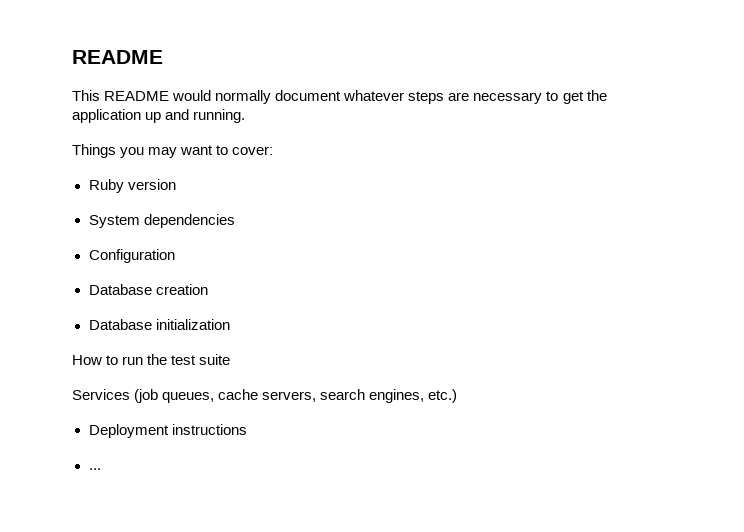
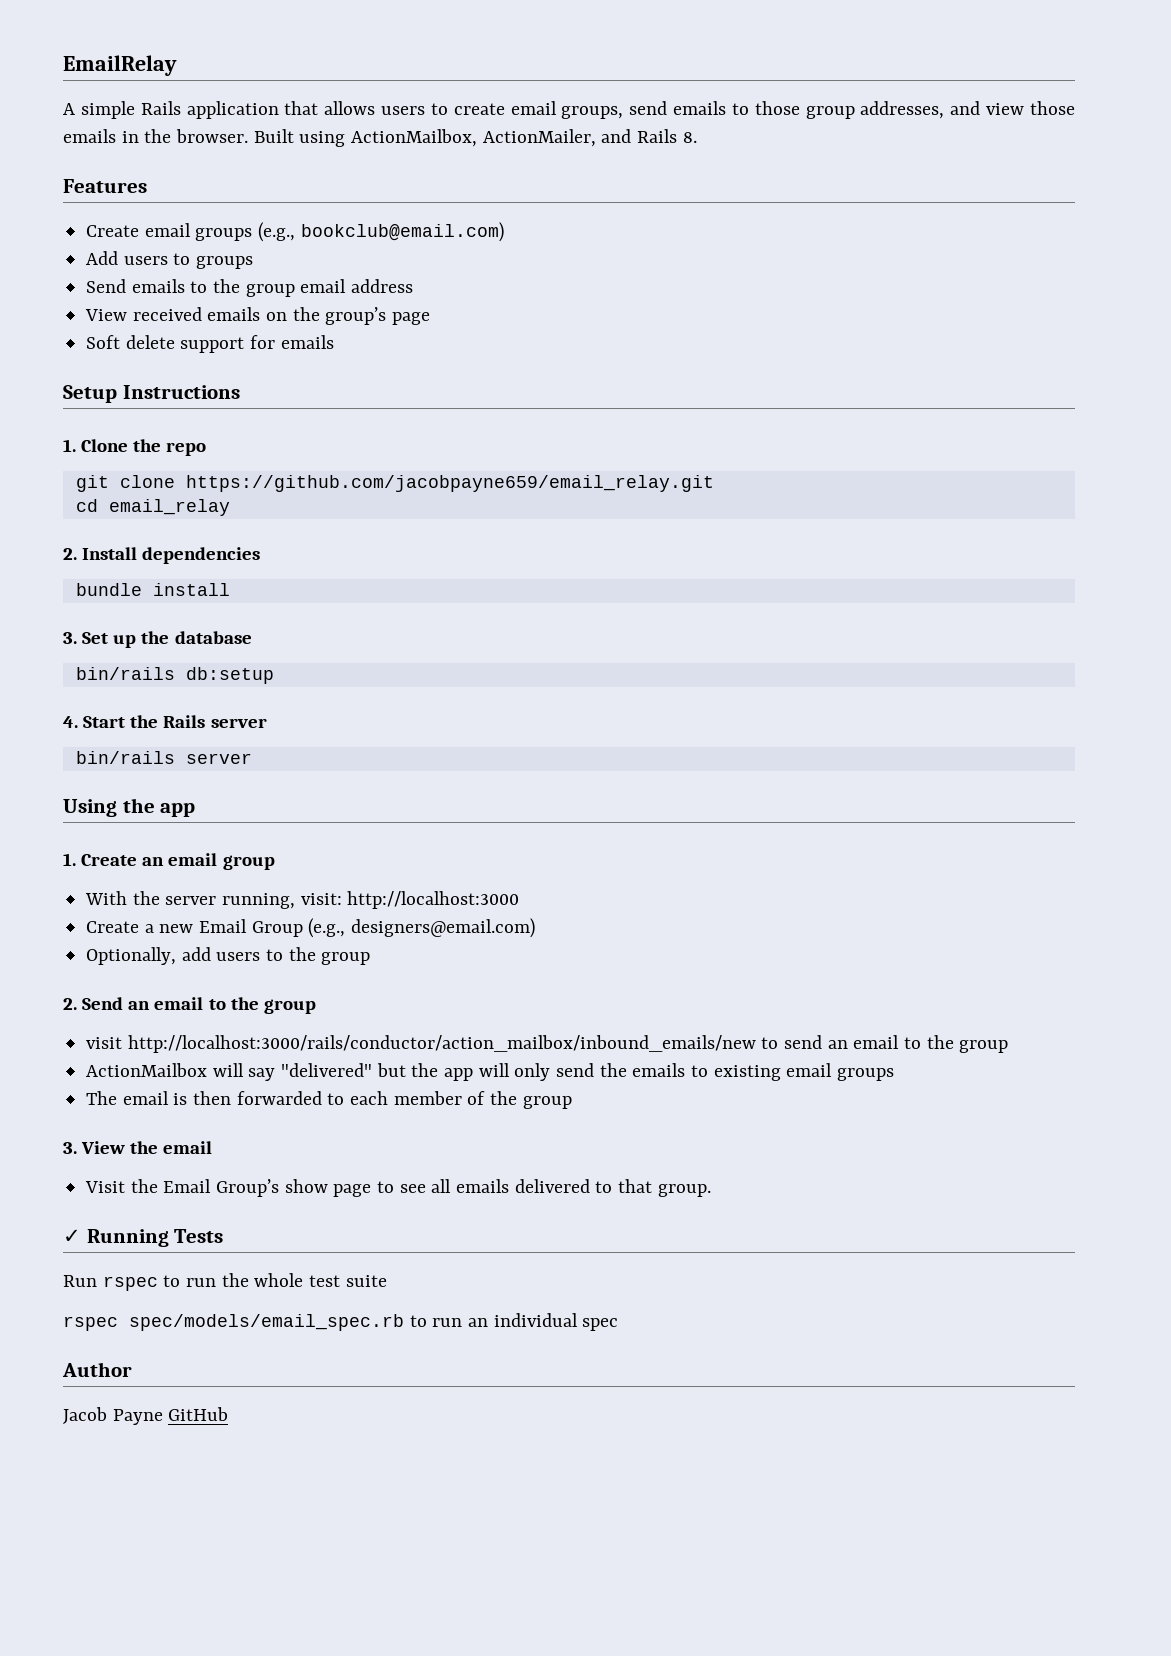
[72,50,163,64] [72,90,607,104] [72,109,246,123] [72,144,274,158] [88,179,176,193] [88,214,235,228] [88,249,175,263] [88,284,208,295] [88,319,230,330] [72,355,102,365] README // This README would normally document whatever steps are necessary to get the application up and running. // Things you may want to cover: // Ruby version // System dependencies // Configuration // Database creation // Database initialization // How -> [63,55,177,76] [63,101,1076,119] [63,129,697,147] [63,179,147,193] [86,222,504,242] [86,251,254,269] [86,279,414,297] [85,307,431,325] [86,335,334,353] [63,385,240,403] [63,439,207,456] [75,475,714,492] [75,499,230,516] [63,547,261,564] [75,583,230,596] [63,631,252,648] [75,667,274,684] [63,715,267,728] [75,751,252,764] [63,798,196,817] [63,853,275,870] [85,891,520,909] [86,918,536,938] [86,947,371,965] [63,997,316,1014] [86,1035,1009,1053] [86,1063,895,1081] [86,1091,572,1109] [63,1141,213,1154] [85,1179,711,1197] [63,1229,224,1247] [63,1275,158,1291] EmailRelay // A simple Rails application that allows users to create email groups, send emails to those group addresses, and view those emails in the browser. Built using ActionMailbox, ActionMailer, and Rails 8. // Features // Create email groups (e.g., bookclub@email.com) // Add users to groups // Send emails to the group email address // View received emails on the group’s page // Soft delete support for emails // Setup Instructions // 1. Clone the repo // git clone https://github.com/jacobpayne659/email_relay.git // cd email_relay // 2. Install dependencies // bundle install // 3. Set up the database // bin/rails db:setup // 4. Start the Rails server // bin/rails server // Using the app // 1. Create an email group // With the server running, visit: http://localhost:3000 // Create a new Email Group (e.g., designers@email.com) // Optionally, add users to the group // 2. Send an email to the group // visit http://localhost:3000/rails/conductor/action_mailbox/inbound_emails/new to send an email to the group // ActionMailbox will say "delivered" but the app will only send the emails to existing email groups // The email is then forwarded to each member of the group // 3. View the email // Visit the Email Group’s show page to see all emails delivered to that group. // ✓ Running Tests // Run rspec
(168, 359) none -> [254,1273,304,1287] whole
[72,389,458,403] [88,424,247,438] [88,468,101,470] Services (job queues, cache servers, search engines, etc.) // Deployment instructions // ... -> [63,1313,619,1331] [62,1362,132,1377] [63,1407,229,1425] rspec spec/models/email_spec.rb to run an individual spec // Author // Jacob Payne GitHub

